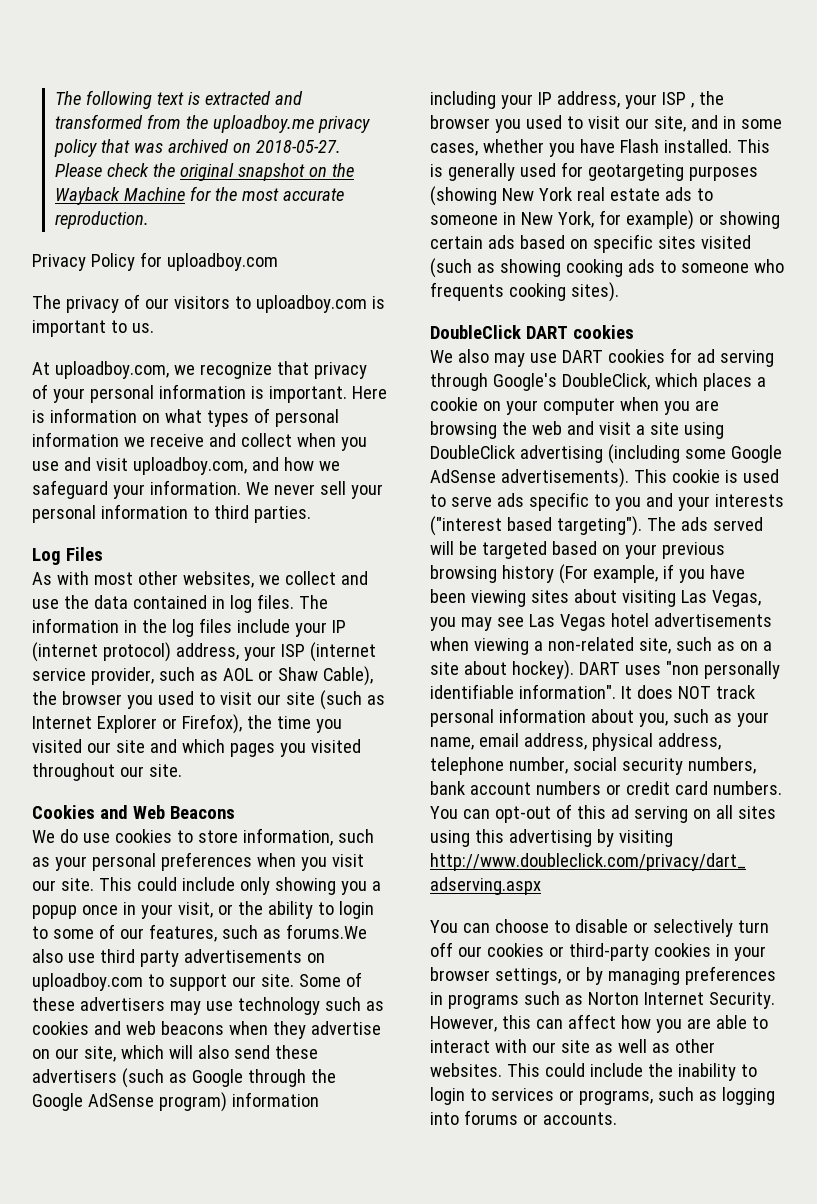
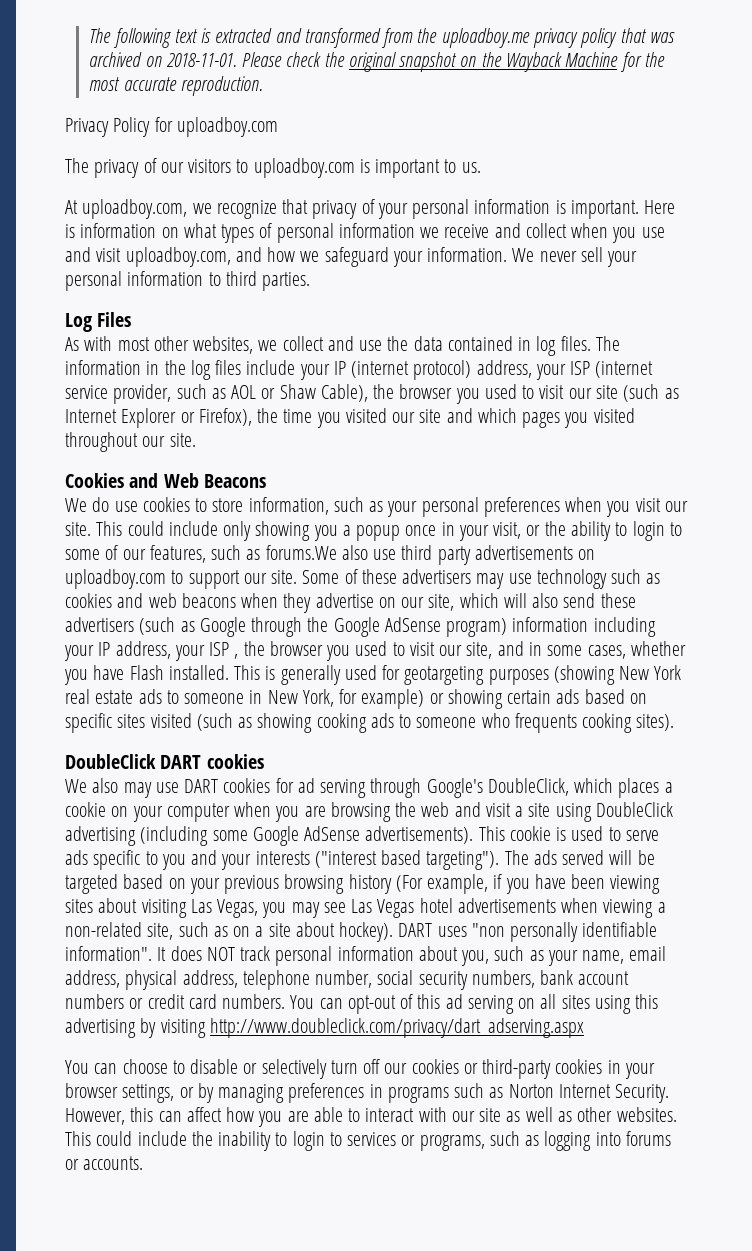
[255,140,341,153] 2018-05-27. -> [165,53,237,67] 2018-11-01.

